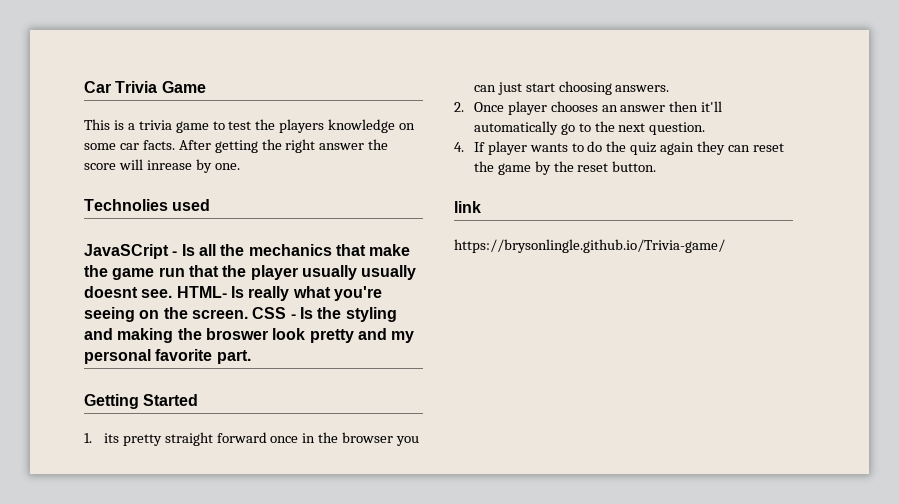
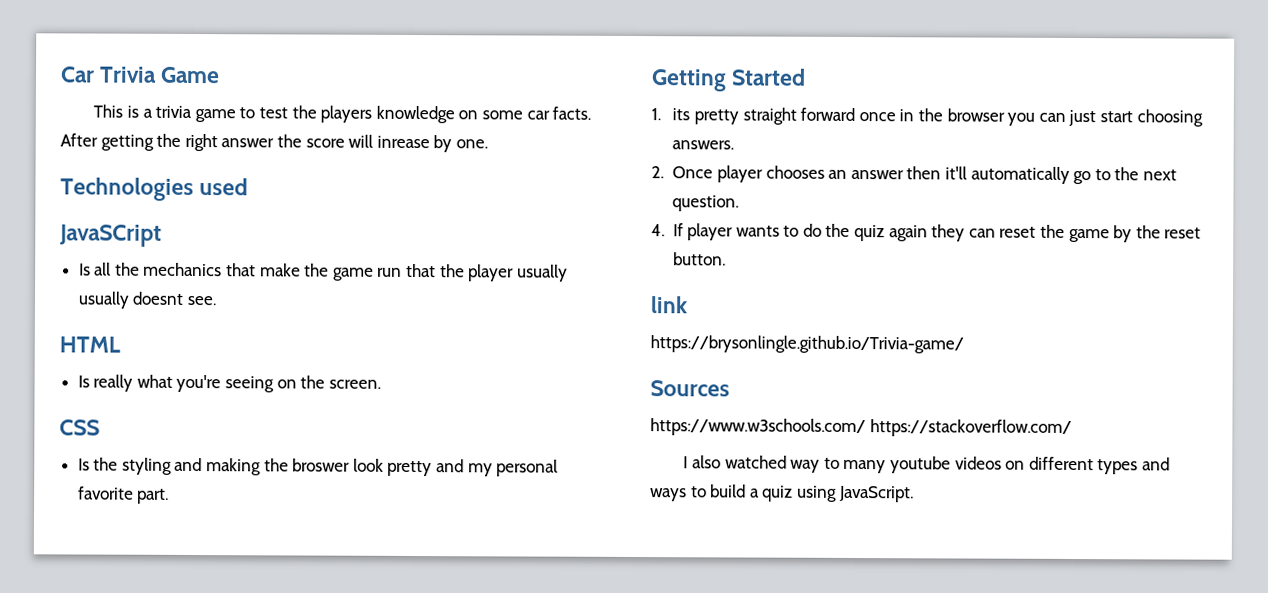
[84,199,168,211] Technolies -> [60,177,194,201] Technologies
[172,251,178,256] - -> (162, 235) //
[176,286,227,298] HTML- -> [59,336,121,353] // HTML //
(248, 314) none -> (381, 384) //
[290,314,296,319] - -> (100, 427) //
(725, 246) none -> [650,380,730,397] [650,418,1072,437] [683,455,1170,475] [650,484,914,503] // Sources // https://www.w3schools.com/ https://stackoverflow.com/ // I also watched way to many youtube videos on different types and ways to build a quiz using JavaScript.

